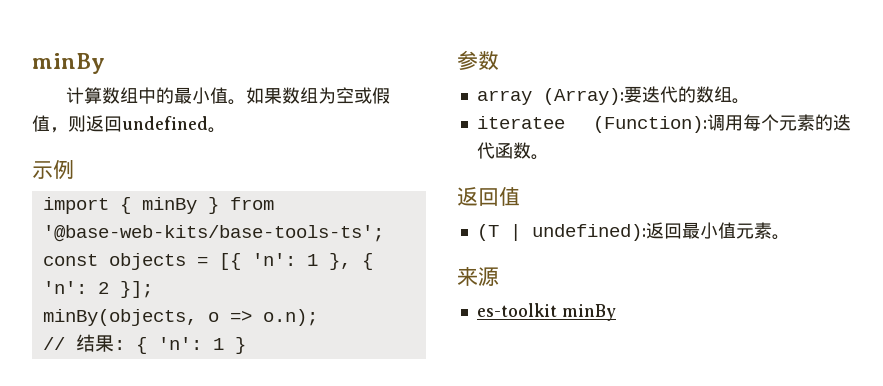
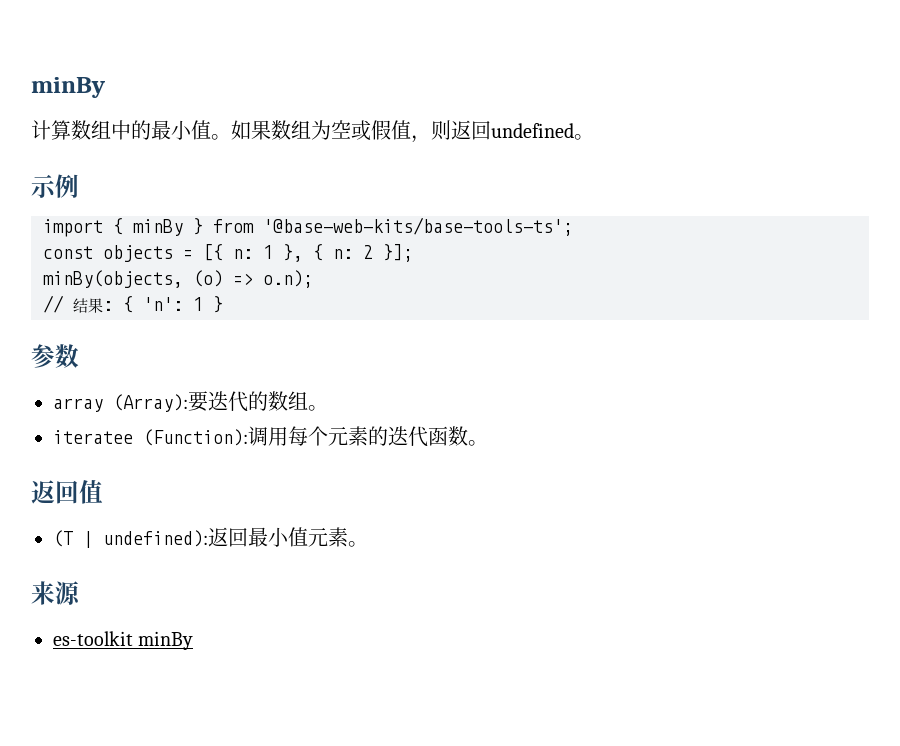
[251,253,296,266] 'n': -> [233,249,253,259] n:
[42,281,87,294] 'n': -> [333,249,353,259] n:
[207,312,219,322] o -> [193,270,223,287] (o)

